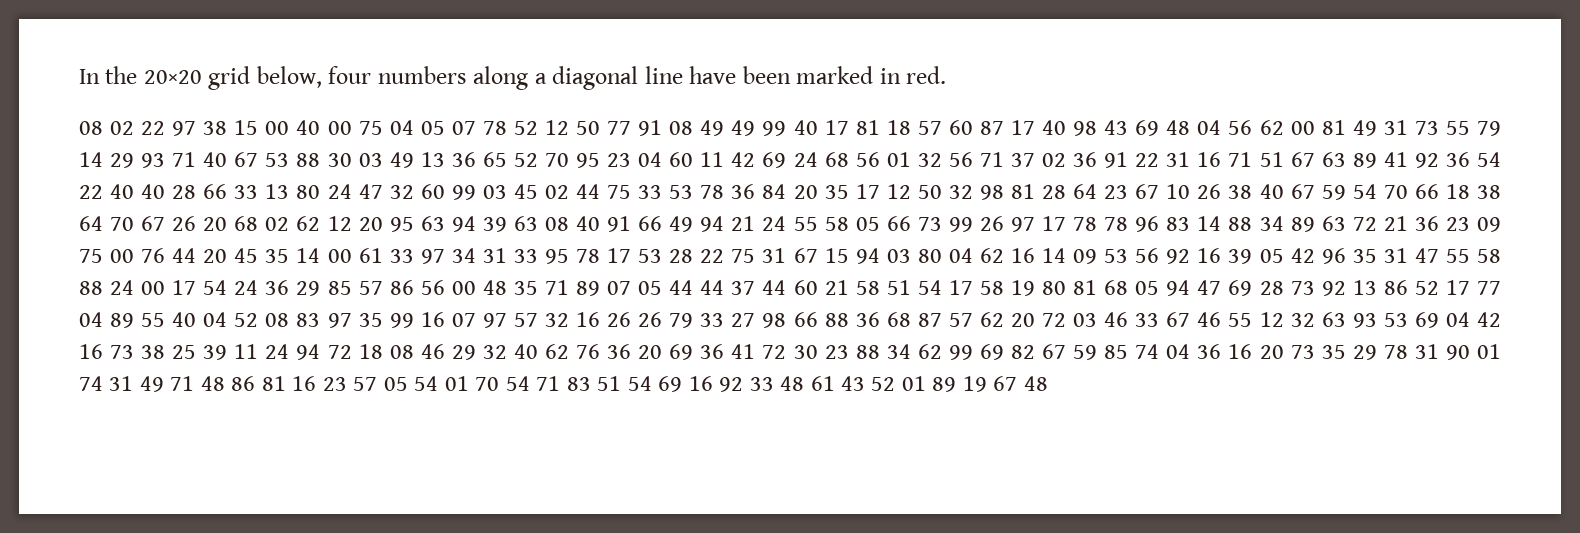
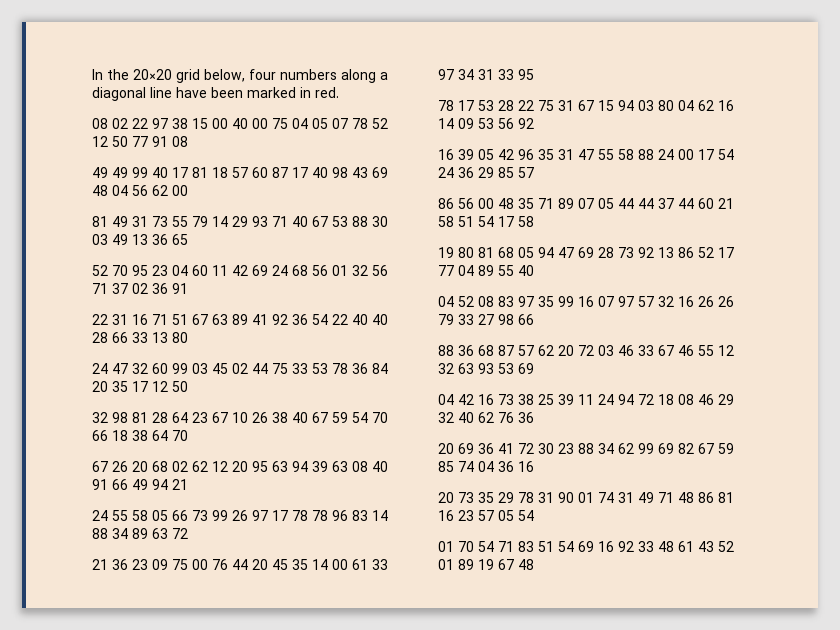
(694, 128) none -> (188, 141) //
(1315, 128) none -> (188, 190) //
(507, 159) none -> (188, 239) //
(1129, 160) none -> (188, 288) //
(321, 192) none -> (188, 337) //
(942, 192) none -> (188, 386) //
(135, 224) none -> (188, 435) //
(756, 223) none -> (188, 484) //
(1377, 224) none -> (188, 533) //
(569, 256) none -> (534, 74) //
(1191, 256) none -> (534, 123) //
(383, 288) none -> (534, 172) //
(1004, 288) none -> (534, 221) //
(197, 319) none -> (534, 270) //
(818, 319) none -> (534, 319) //
(1439, 320) none -> (534, 368) //
(632, 351) none -> (534, 417) //
(1253, 351) none -> (534, 466) //
(439, 383) none -> (534, 515) //

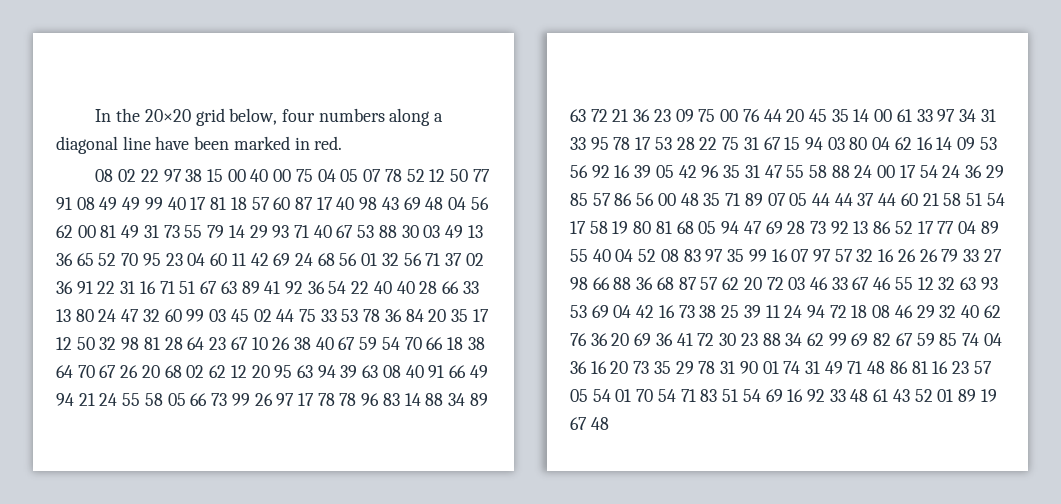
(188, 141) // -> (95, 203) none
(188, 190) // -> (96, 231) none
(188, 239) // -> (94, 259) none
(188, 288) // -> (93, 287) none
(188, 337) // -> (94, 315) none
(188, 386) // -> (95, 343) none
(188, 435) // -> (95, 371) none
(188, 484) // -> (95, 399) none
(188, 533) // -> (608, 115) none
(534, 74) // -> (609, 143) none
(534, 123) // -> (610, 171) none
(534, 172) // -> (611, 199) none
(534, 221) // -> (608, 227) none
(534, 270) // -> (611, 255) none
(534, 319) // -> (610, 283) none
(534, 368) // -> (609, 311) none
(534, 417) // -> (608, 339) none
(534, 466) // -> (607, 367) none
(534, 515) // -> (611, 395) none

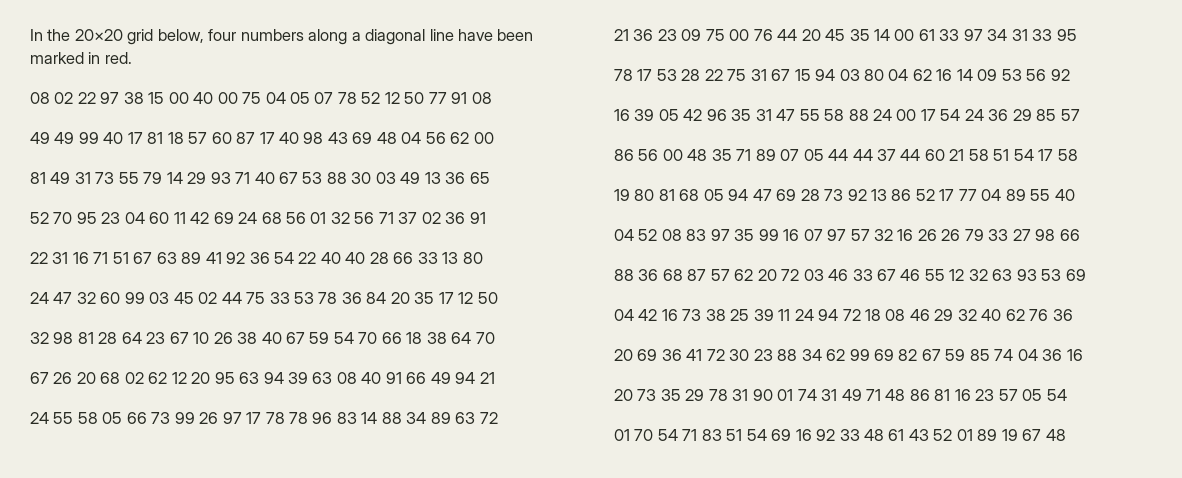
(95, 203) none -> (492, 98) //
(96, 231) none -> (494, 138) //
(94, 259) none -> (490, 178) //
(93, 287) none -> (486, 218) //
(94, 315) none -> (483, 258) //
(95, 343) none -> (498, 298) //
(95, 371) none -> (495, 338) //
(95, 399) none -> (495, 378) //
(608, 115) none -> (498, 418) //
(609, 143) none -> (1077, 35) //
(610, 171) none -> (1070, 75) //
(611, 199) none -> (1080, 115) //
(608, 227) none -> (1078, 155) //
(611, 255) none -> (1075, 195) //
(610, 283) none -> (1080, 235) //
(609, 311) none -> (1086, 275) //
(608, 339) none -> (1073, 315) //
(607, 367) none -> (1083, 355) //
(611, 395) none -> (1067, 395) //

